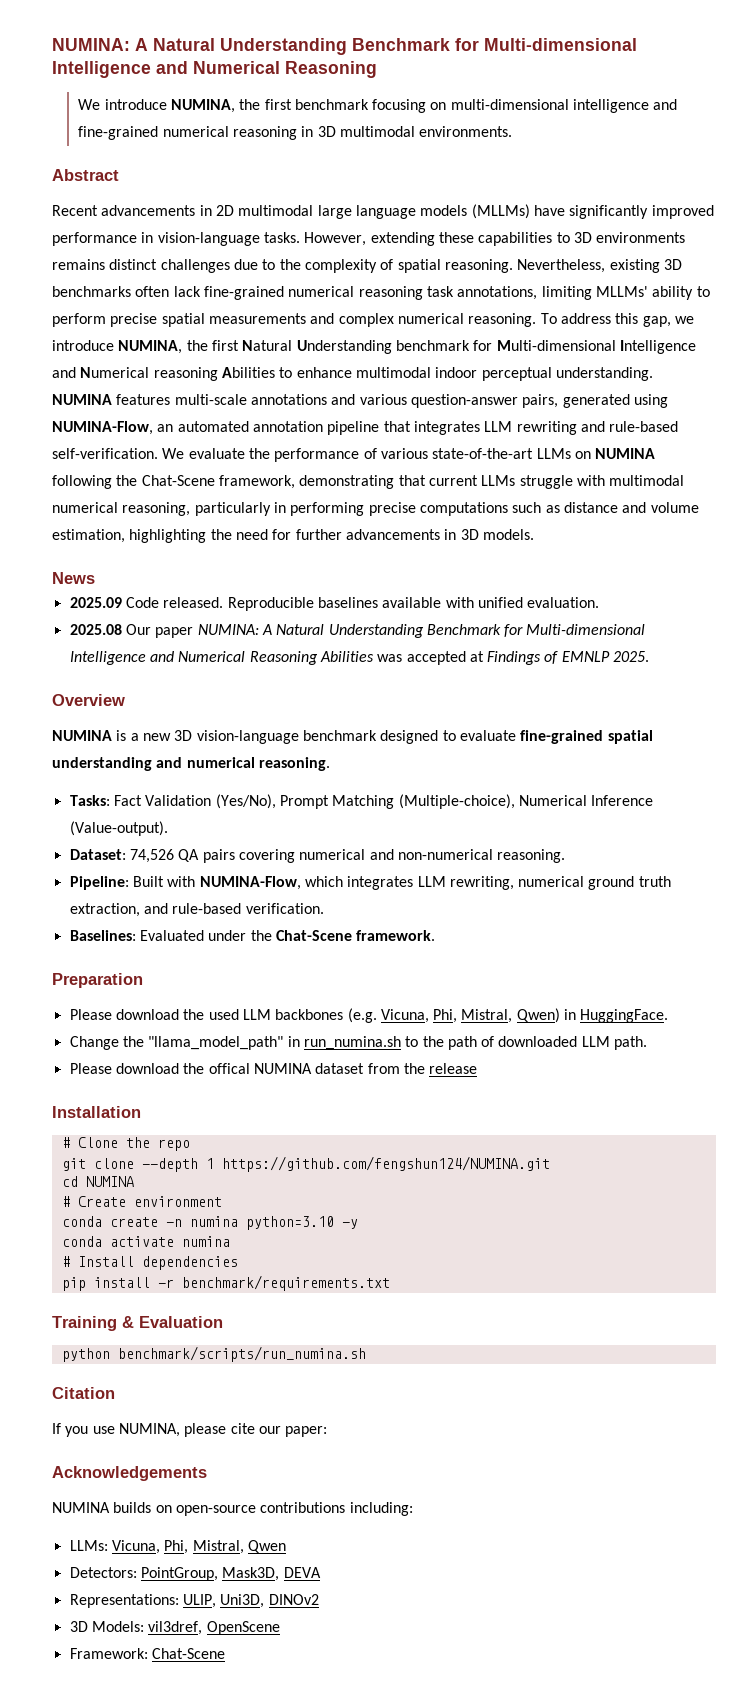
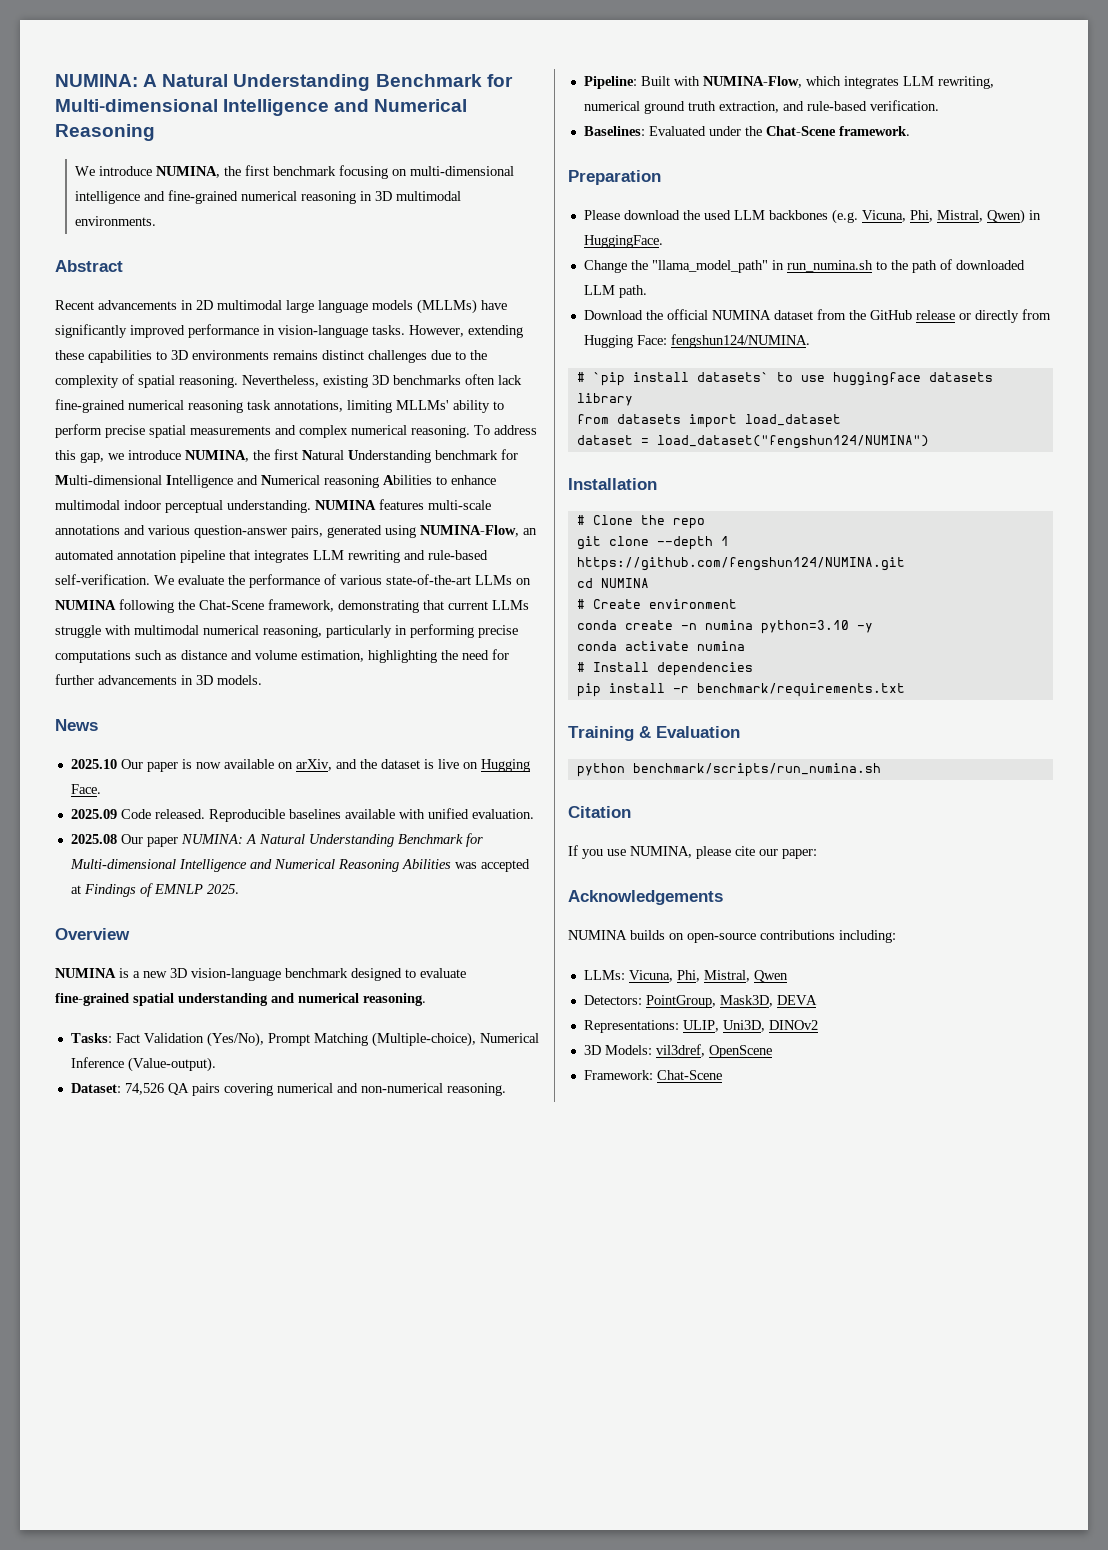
(95, 578) none -> [70,759,530,772] [70,784,101,794] // 2025.10 Our paper is now available on arXiv, and the dataset is live on Hugging Face.
[69,1063,250,1074] Please download the offical -> [583,309,708,320] Download the official
(425, 1068) none -> [869,310,912,320] GitHub
(478, 1068) none -> [958,309,1051,323] [583,334,810,348] [576,372,993,386] [576,393,633,406] [576,414,841,428] [576,435,929,449] or directly from Hugging Face: fengshun124/NUMINA. // # `pip install datasets` to use huggingface datasets library // from datasets import load_dataset // dataset = load_dataset("fengshun124/NUMINA")

